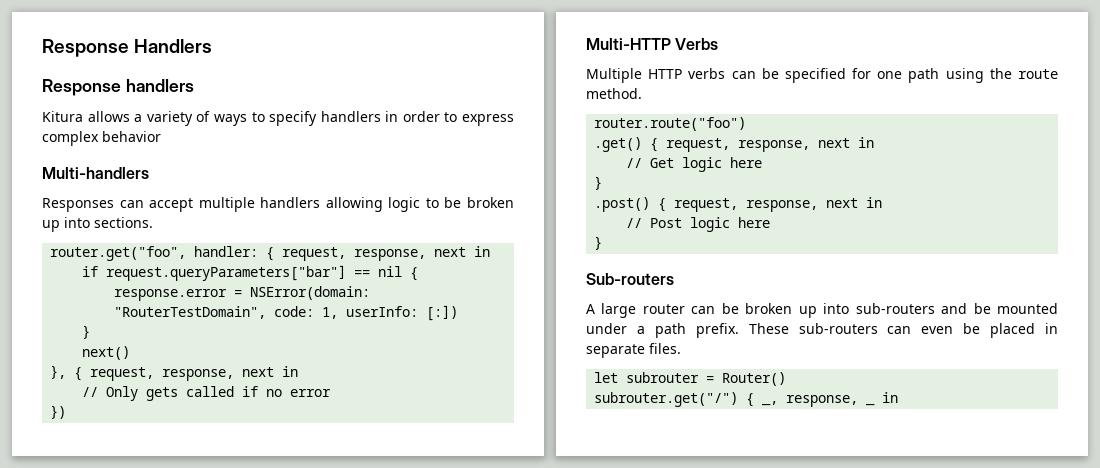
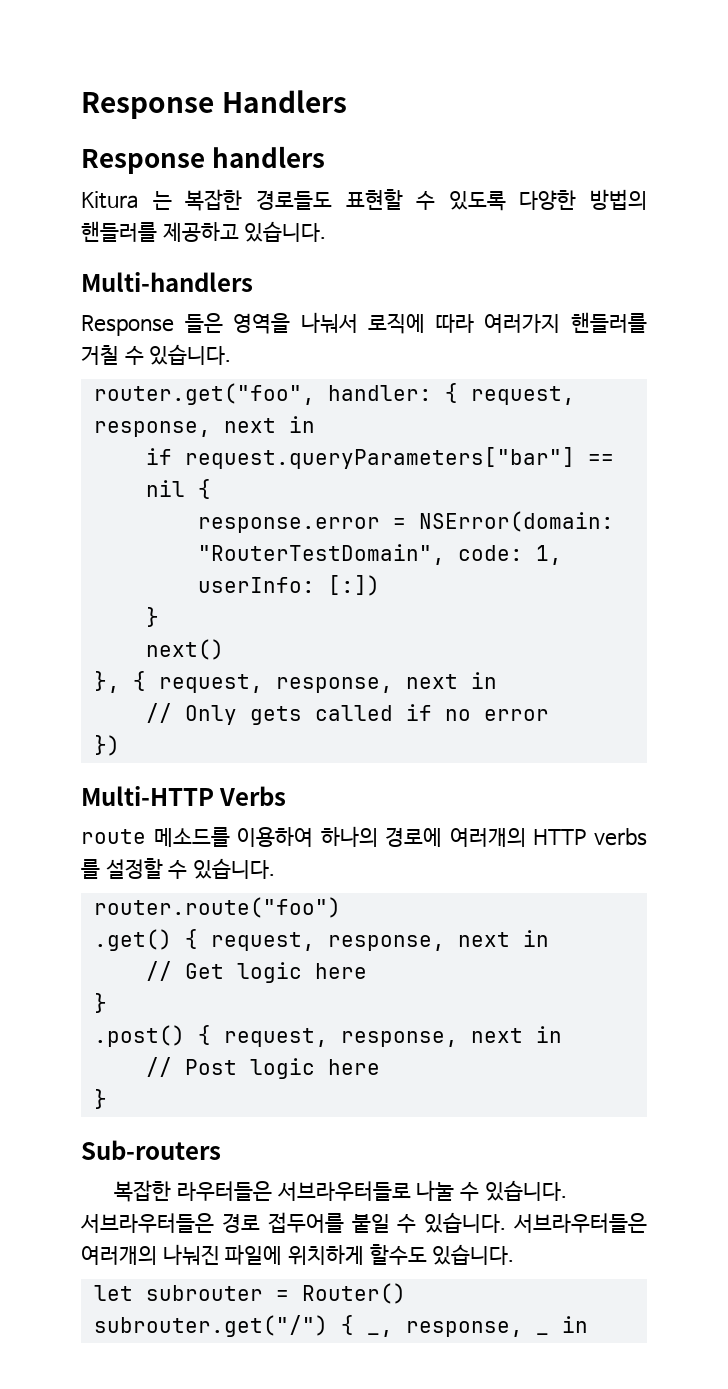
[87,111,514,126] [42,131,161,146] [42,167,149,179] [42,197,514,212] [42,217,153,232] allows a variety of ways to specify handlers in order to express complex behavior // Multi-handlers // Responses can accept multiple handlers allowing logic to be broken up into sections. -> [152,189,647,211] [81,221,327,242] [81,272,253,292] [81,312,647,336] [81,344,232,365] 는 복잡한 경로들도 표현할 수 있도록 다양한 방법의 핸들러를 제공하고 있습니다. // Multi-handlers // Response 들은 영역을 나눠서 로직에 따라 여러가지 핸들러를 거칠 수 있습니다.
[586,68,1058,83] [586,88,642,99] Multiple HTTP verbs can be specified for one path using the route method. -> [81,826,647,847] [81,858,276,879] route 메소드를 이용하여 하나의 경로에 여러개의 HTTP verbs 를 설정할 수 있습니다.
[586,303,1058,318] [586,323,1058,338] [586,343,681,358] A large router can be broken up into sub-routers and be mounted under a path prefix. These sub-routers can even be placed in separate files. -> [114,1180,567,1202] [80,1212,647,1233] [81,1244,515,1265] 복잡한 라우터들은 서브라우터들로 나눌 수 있습니다. 서브라우터들은 경로 접두어를 붙일 수 있습니다. 서브라우터들은 여러개의 나눠진 파일에 위치하게 할수도 있습니다.

